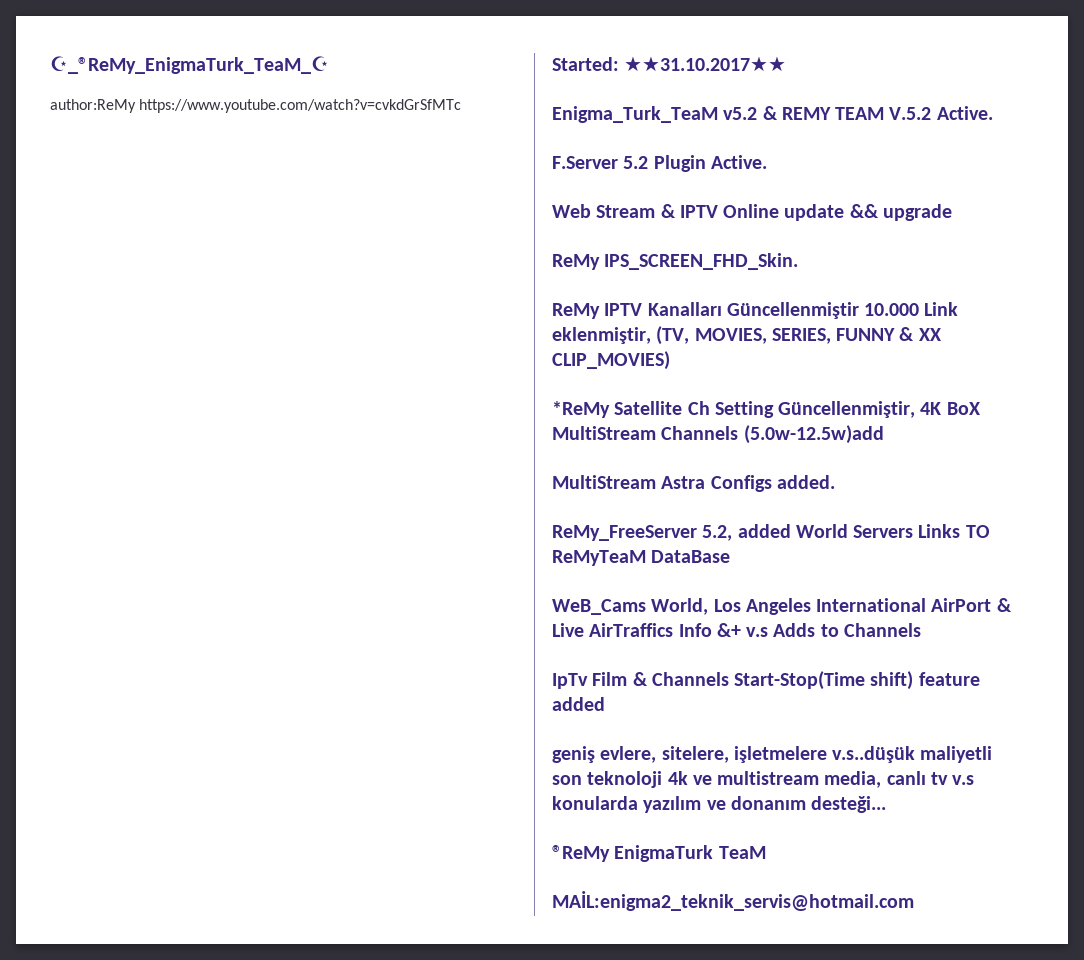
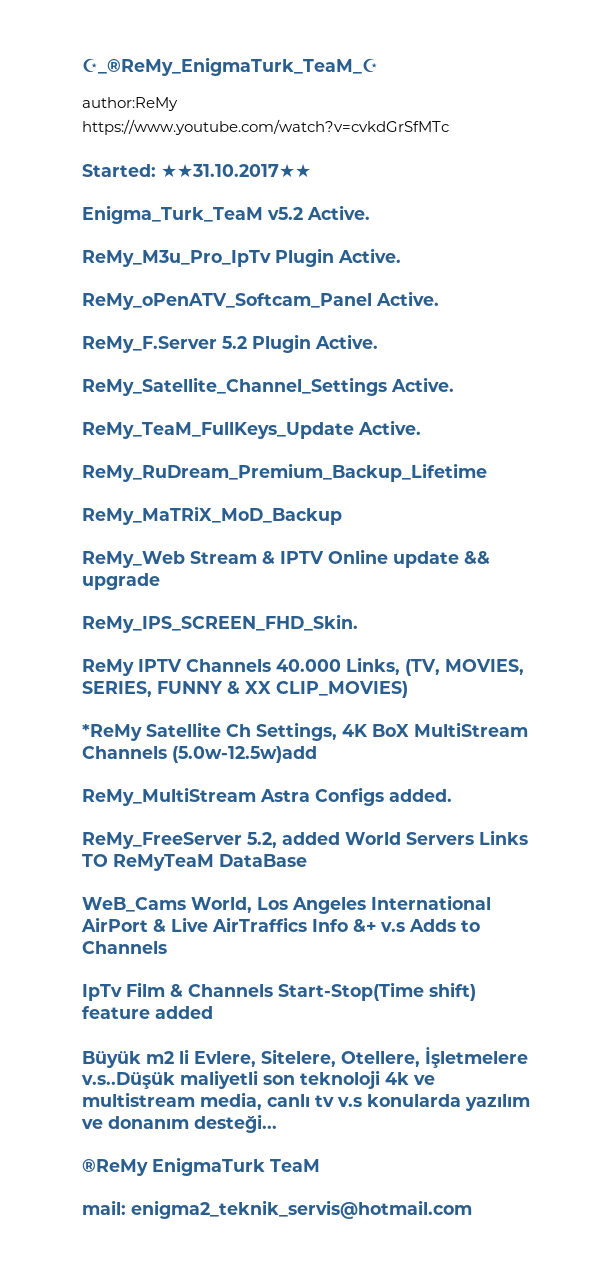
[762,106,993,120] [552,155,767,172] [552,204,591,218] & REMY TEAM V.5.2 Active. // F.Server 5.2 Plugin Active. // Web -> [307,205,370,220] [82,248,401,267] [82,291,439,310] [82,334,378,353] [82,377,454,396] [82,420,421,439] [82,463,487,482] [82,506,342,525] [82,551,185,568] Active. // ReMy_M3u_Pro_IpTv Plugin Active. // ReMy_oPenATV_Softcam_Panel Active. // ReMy_F.Server 5.2 Plugin Active. // ReMy_Satellite_Channel_Settings Active. // ReMy_TeaM_FullKeys_Update Active. // ReMy_RuDream_Premium_Backup_Lifetime // ReMy_MaTRiX_MoD_Backup // ReMy_Web
[552,253,799,270] ReMy IPS_SCREEN_FHD_Skin. -> [82,614,358,633] ReMy_IPS_SCREEN_FHD_Skin.
[647,302,959,319] [552,327,651,344] Kanalları Güncellenmiştir 10.000 Link eklenmiştir, -> [186,657,400,675] Channels 40.000 Links,
[714,401,916,418] Setting Güncellenmiştir, -> [256,722,337,741] Settings,
[552,475,656,489] MultiStream -> [82,787,256,806] ReMy_MultiStream
[552,746,916,763] geniş evlere, sitelere, işletmelere v.s..düşük -> [82,1047,528,1068] [81,1072,175,1089] Büyük m2 li Evlere, Sitelere, Otellere, İşletmelere v.s..Düşük
[552,891,914,911] MAİL:enigma2_teknik_servis@hotmail.com -> [82,1200,472,1219] mail: enigma2_teknik_servis@hotmail.com

